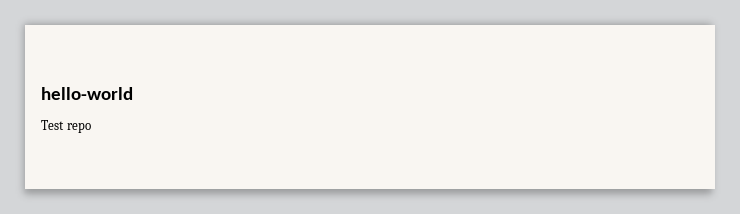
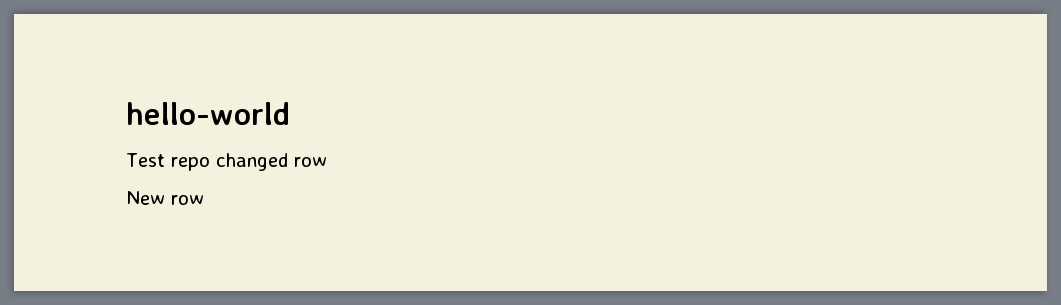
(91, 127) none -> [215,153,327,171] [126,191,204,205] changed row // New row

